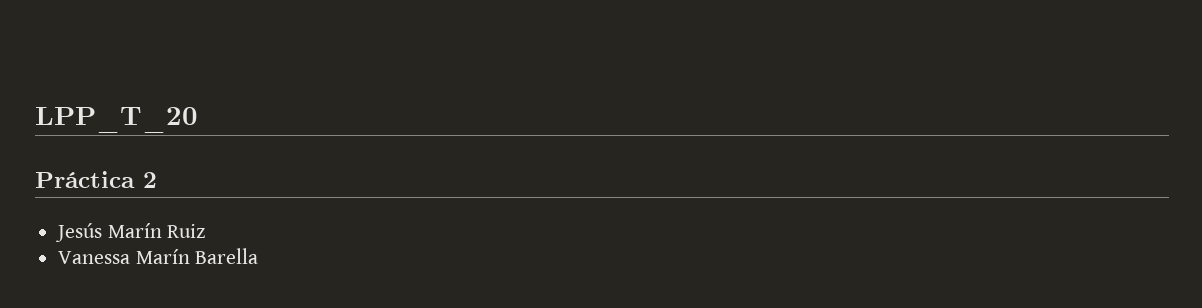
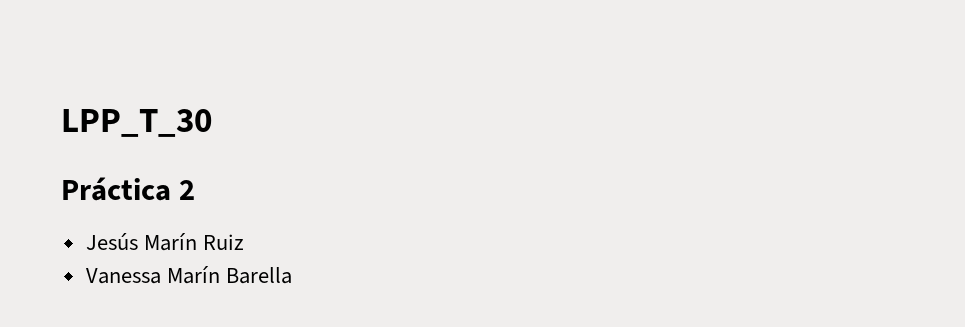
[35,107,198,133] LPP_T_20 -> [61,109,212,137] LPP_T_30

